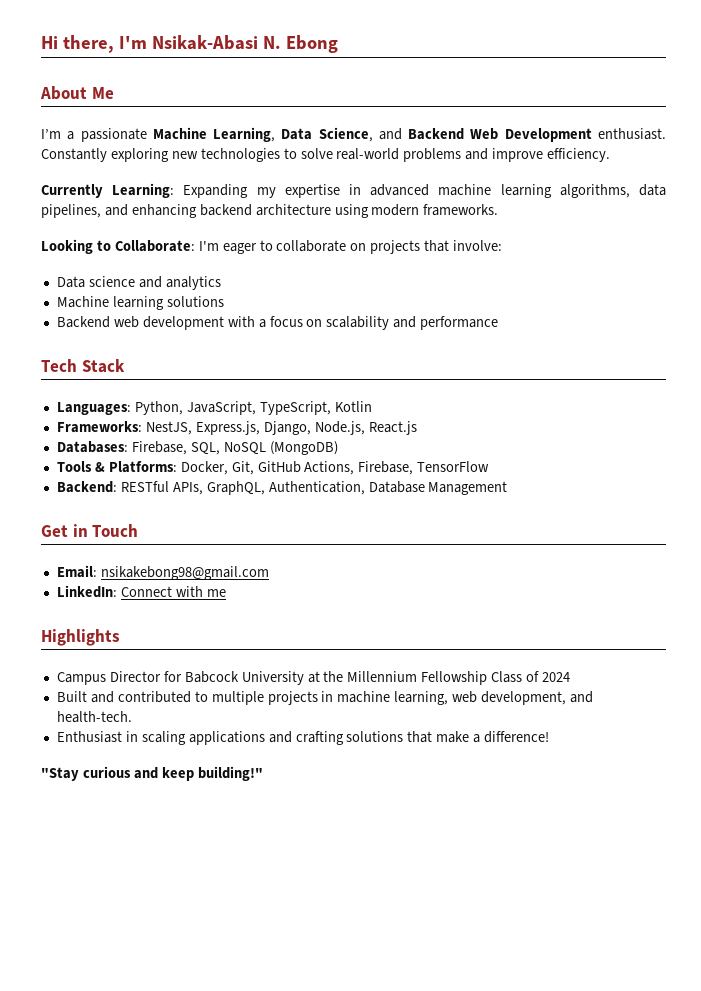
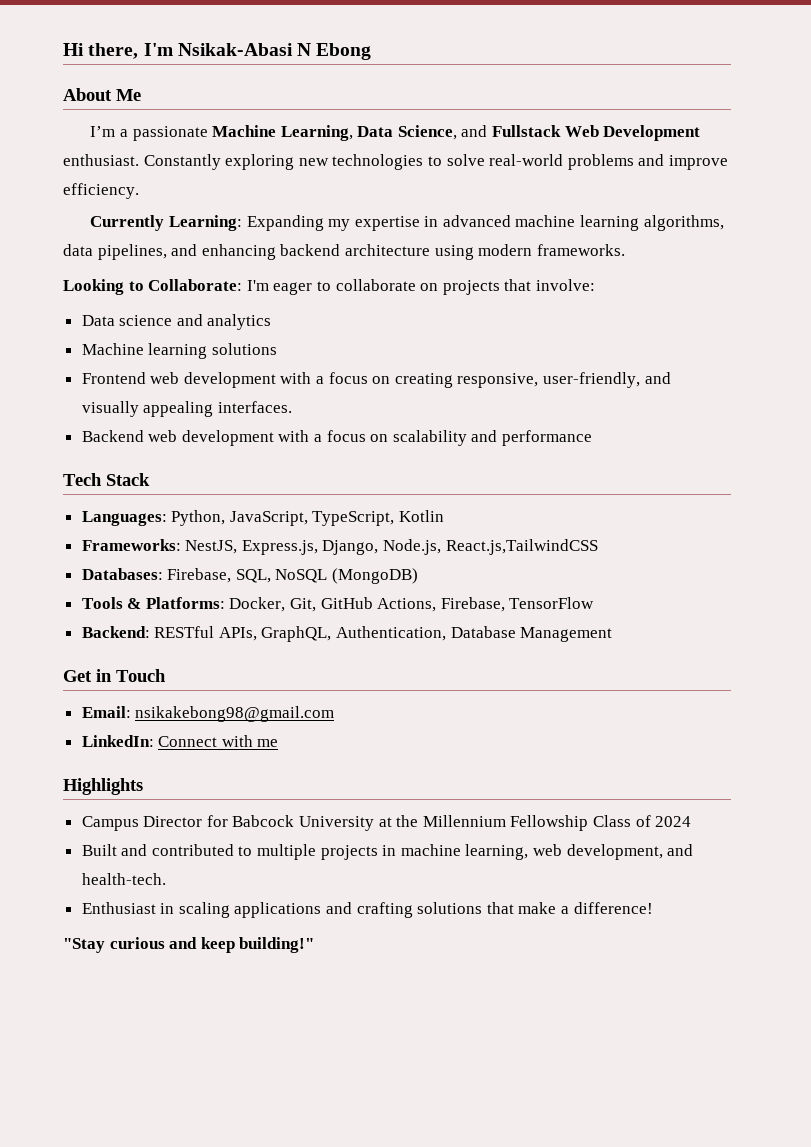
[262,36,281,49] N. -> [297,43,312,56] N
[408,128,465,140] Backend -> [492,125,562,137] Fullstack
(224, 301) none -> [81,372,671,388] [81,401,292,417] // Frontend web development with a focus on creating responsive, user-friendly, and visually appealing interfaces.
[368,421,417,435] React.js -> [445,539,598,555] React.js,TailwindCSS

